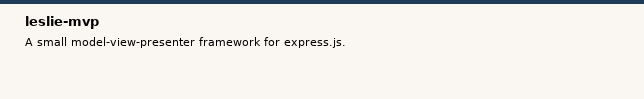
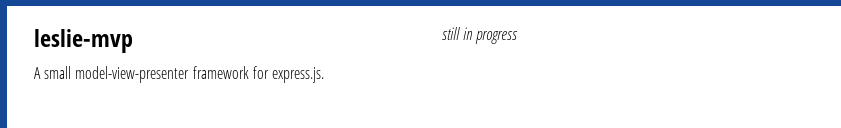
(346, 43) none -> [442,27,519,44] // still in progress

